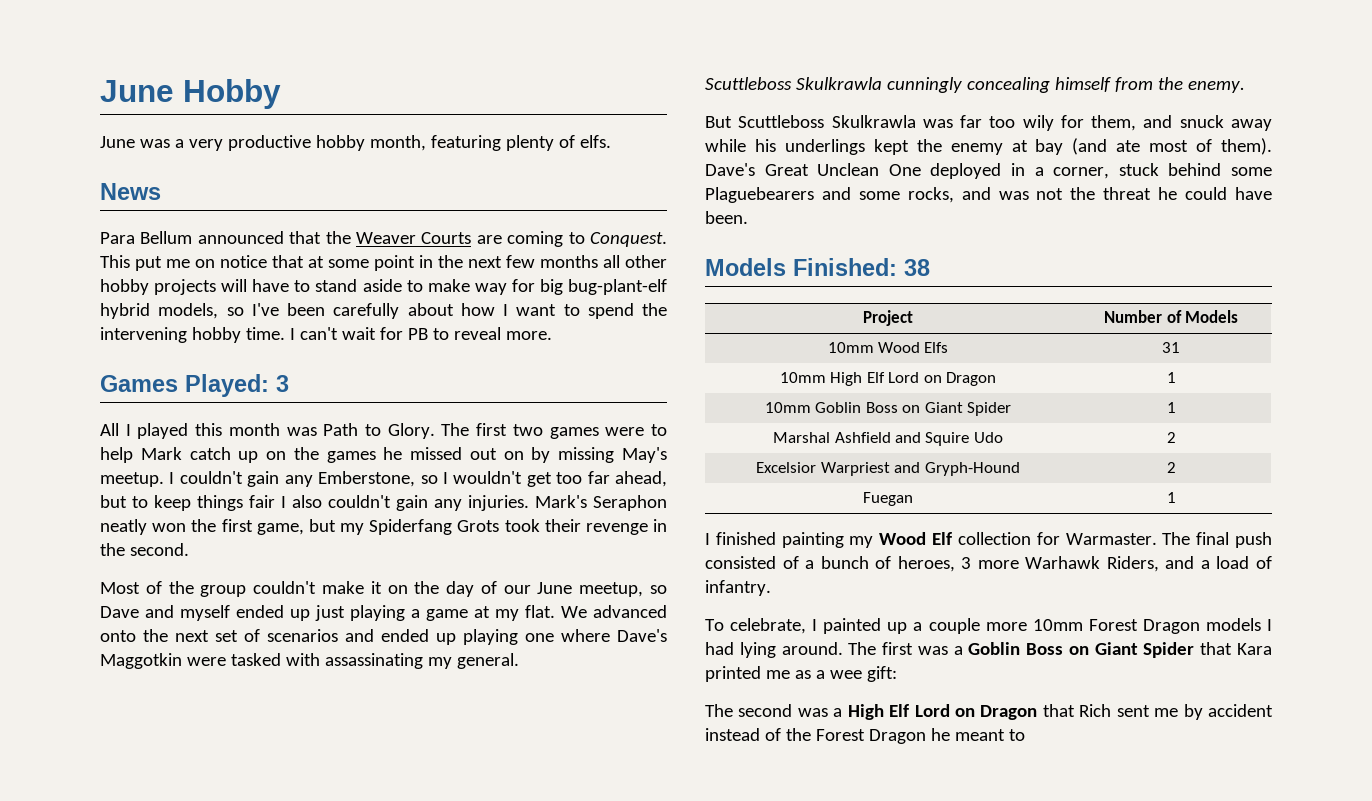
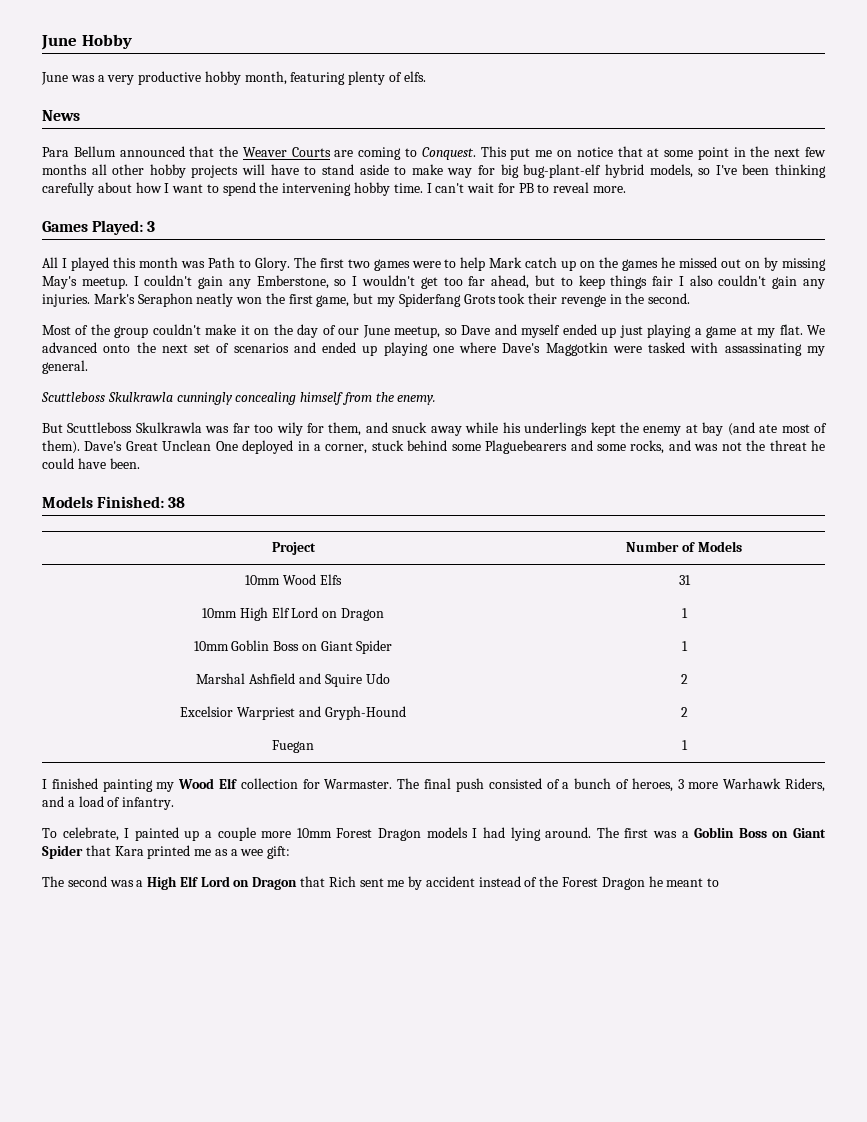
(325, 309) none -> [774,164,826,178] thinking

